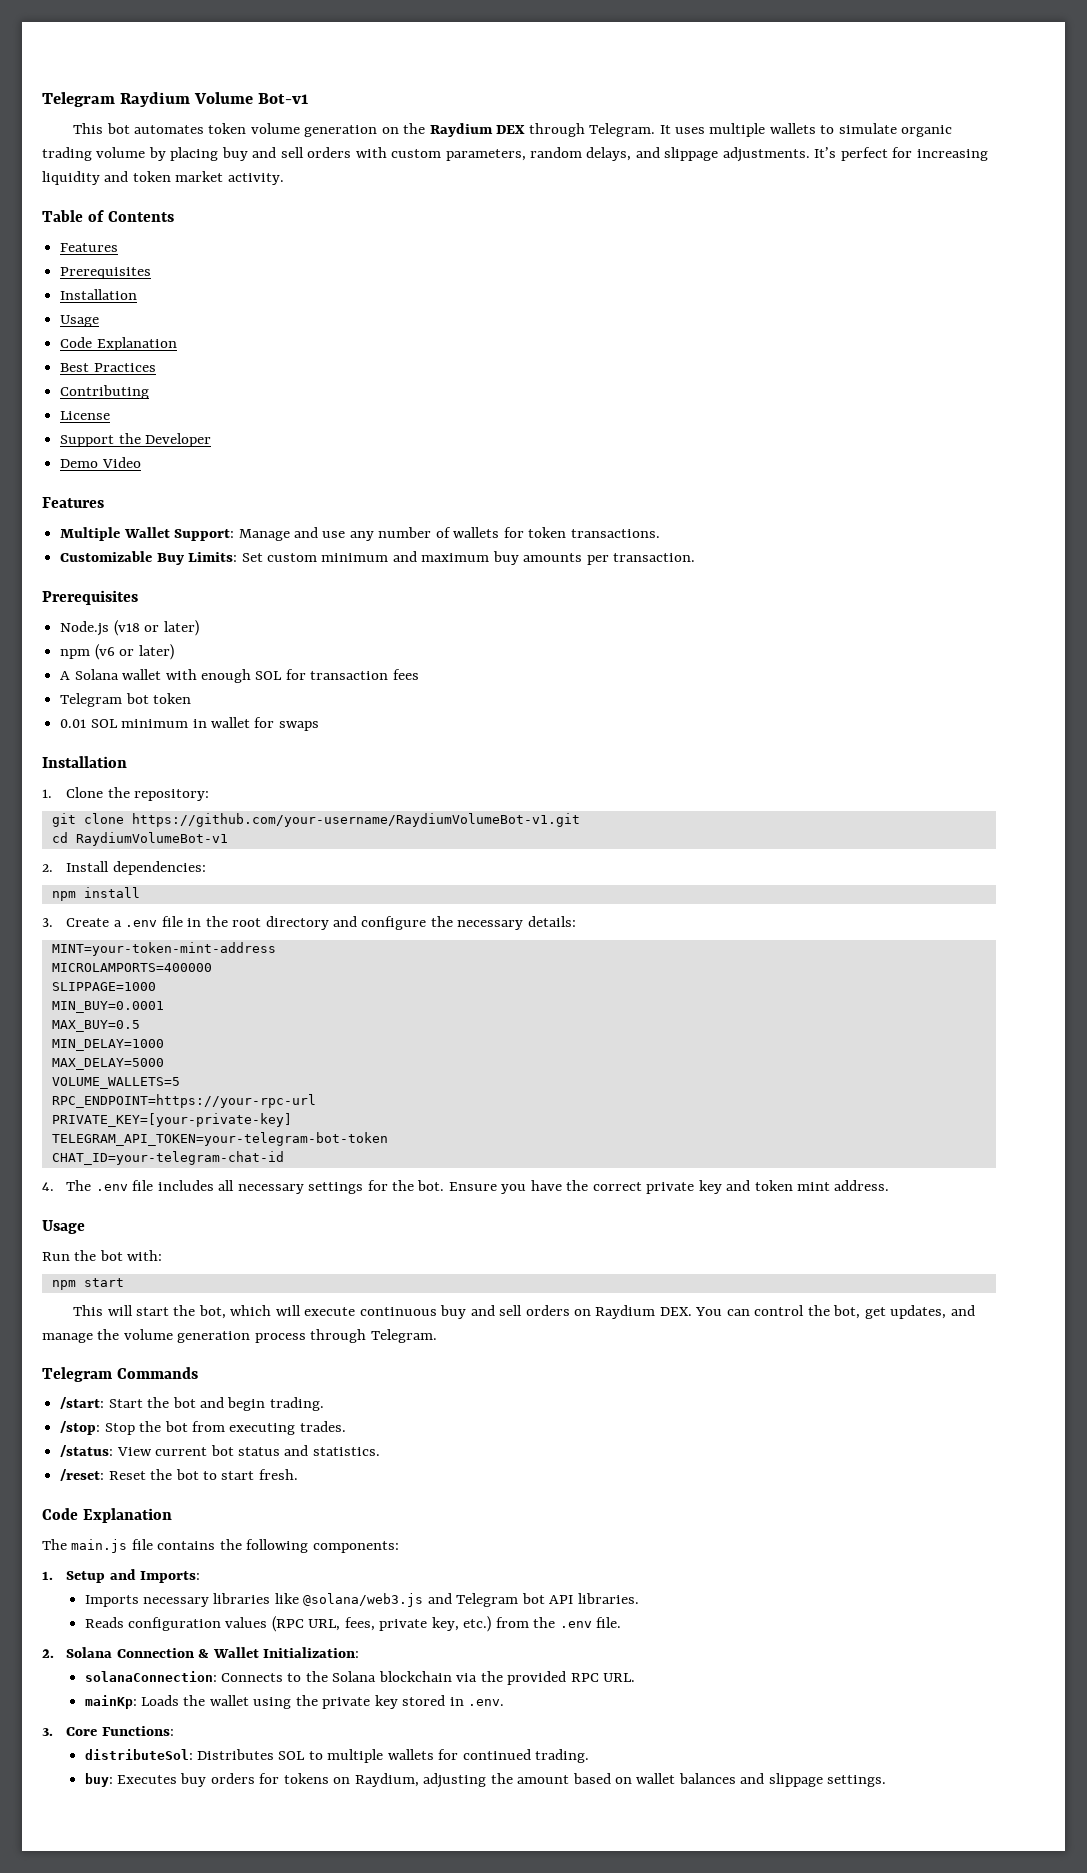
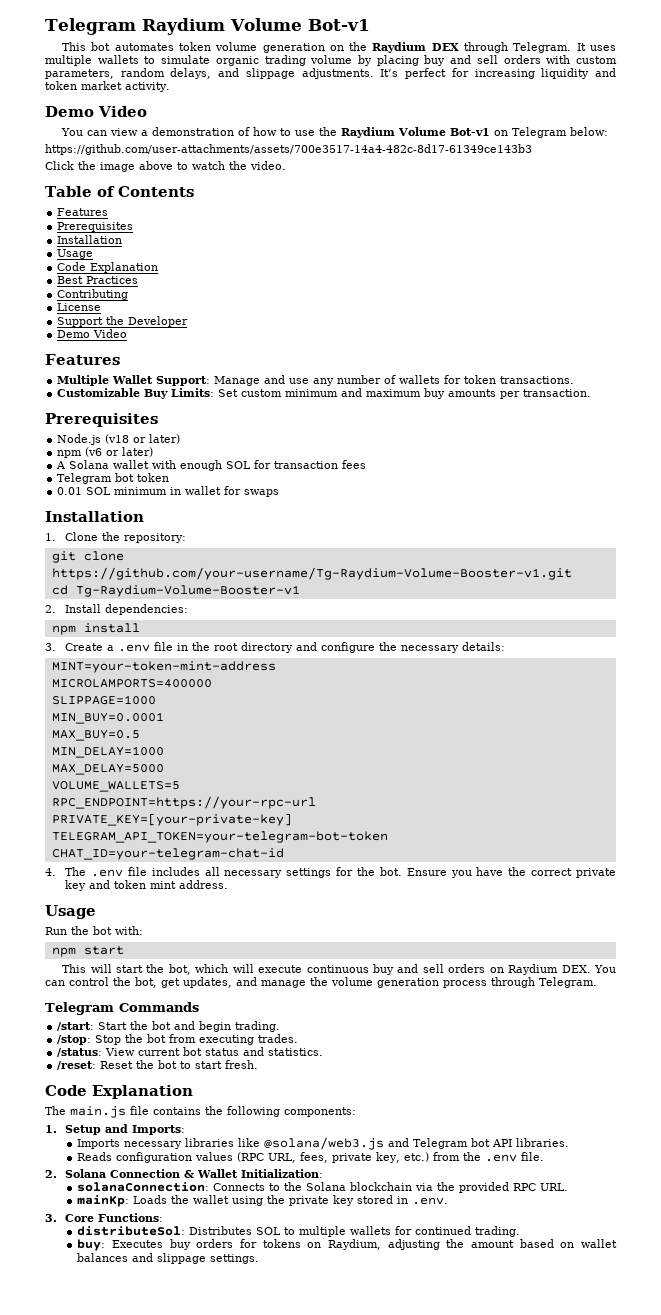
(284, 179) none -> [45,106,147,117] [61,127,609,138] [45,144,532,155] [45,161,286,172] // Demo Video // You can view a demonstration of how to use the Raydium Volume Bot-v1 on Telegram below: // https://github.com/user-attachments/assets/700e3517-14a4-482c-8d17-61349ce143b3 // Click the image above to watch the video.
[131,813,580,827] https://github.com/your-username/RaydiumVolumeBot-v1.git -> [51,567,572,580] https://github.com/your-username/Tg-Raydium-Volume-Booster-v1.git
[75,832,228,846] RaydiumVolumeBot-v1 -> [75,585,300,597] Tg-Raydium-Volume-Booster-v1

